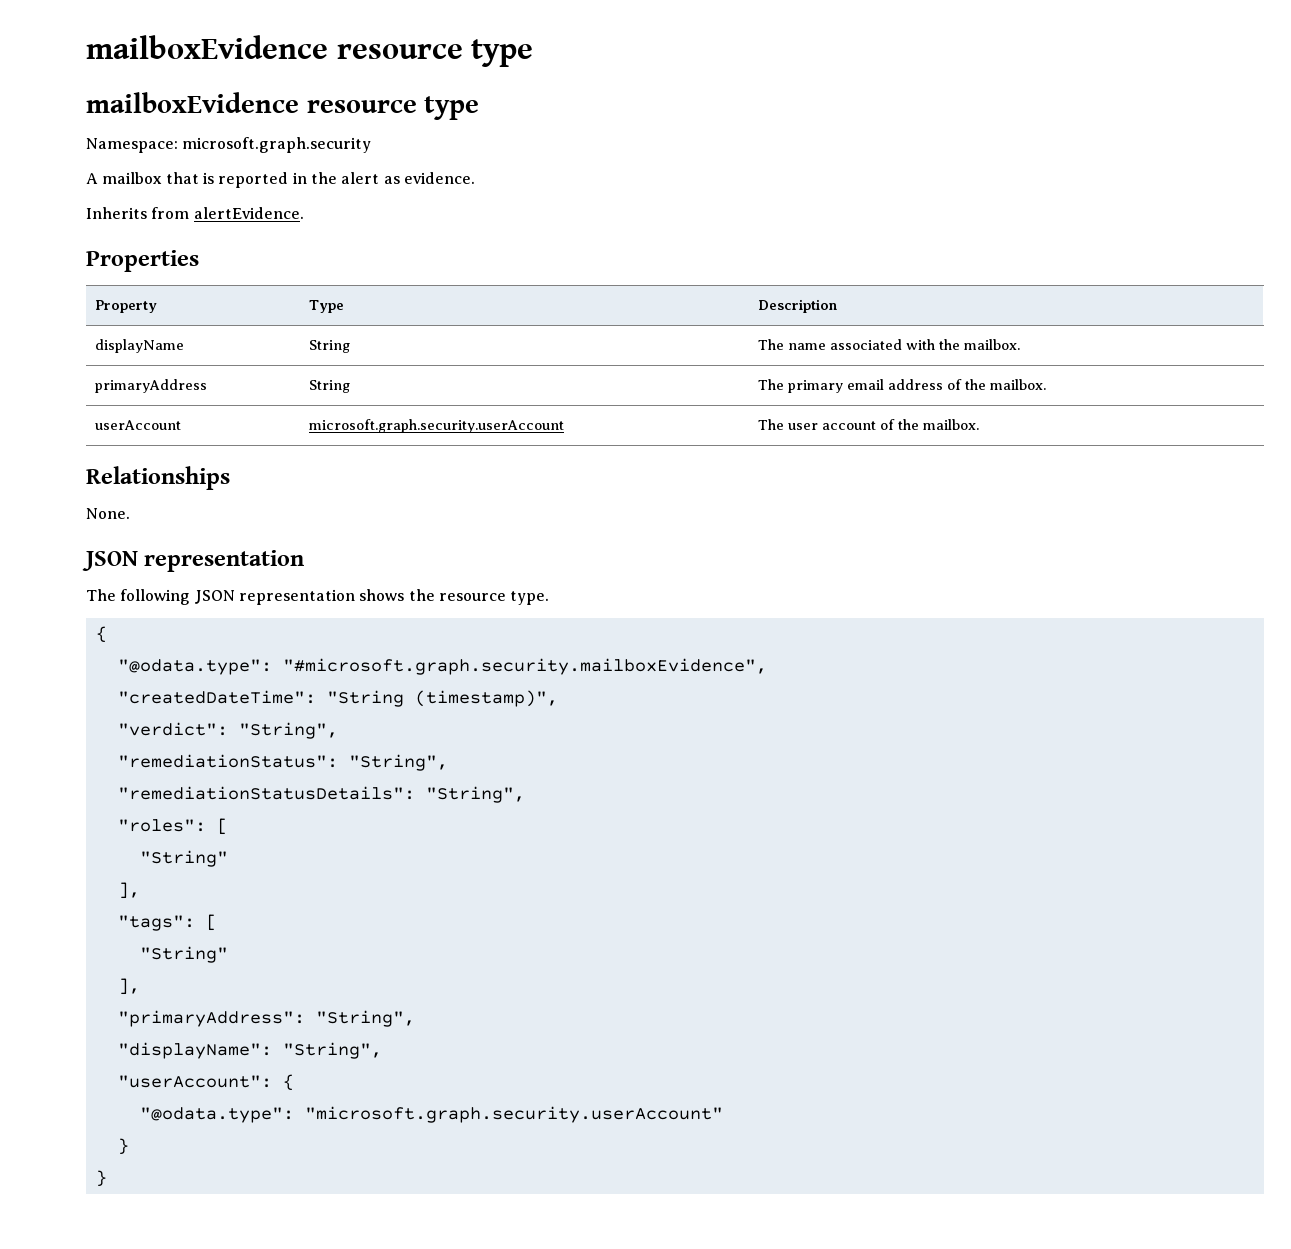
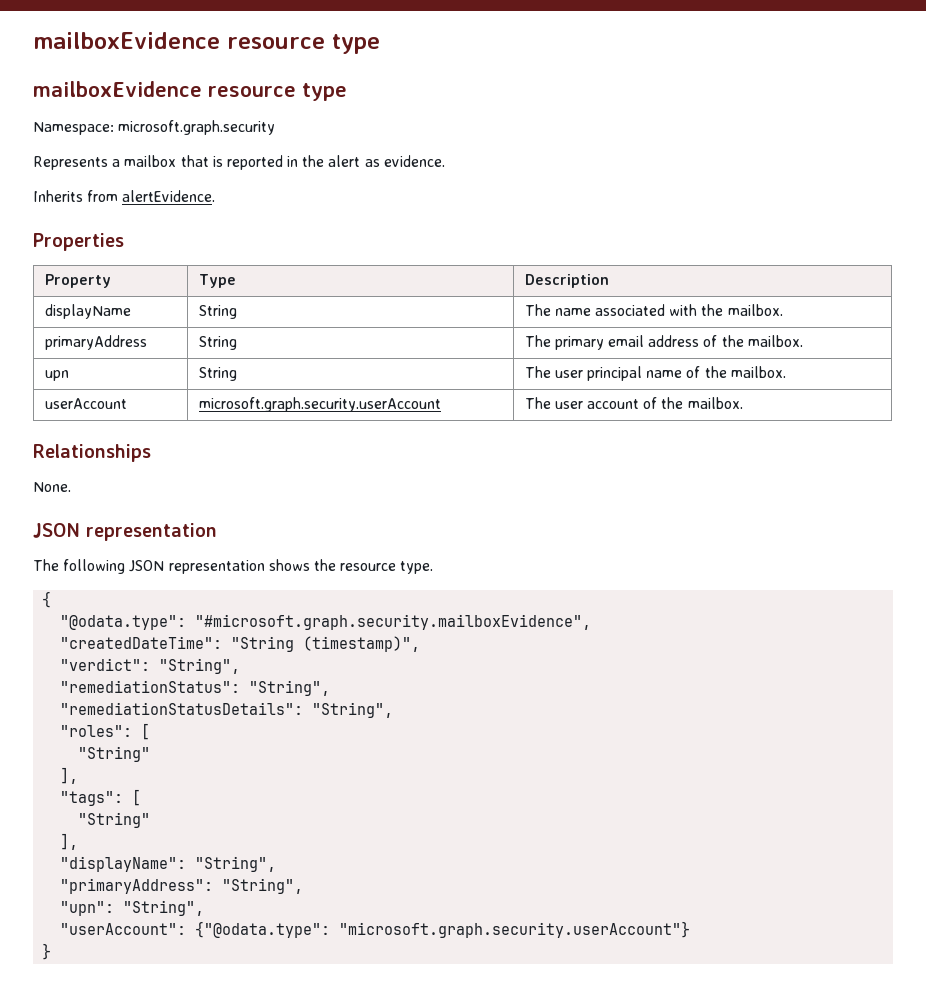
[86,173,98,184] A -> [33,156,121,170] Represents a
(1046, 384) none -> [44,370,69,381] [198,367,237,381] [524,366,786,381] // upn | String | The user principal name of the mailbox.
(140, 986) none -> [60,856,277,872] // "displayName": "String",
[117,1042,272,1059] "displayName": -> [60,901,115,916] "upn":
[282,1074,294,1091] [139,1106,723,1123] [117,1138,129,1155] [95,1170,107,1187] { // "@odata.type": "microsoft.graph.security.userAccount" // } // } -> [195,921,691,938] [42,943,52,960] {"@odata.type": "microsoft.graph.security.userAccount"} // }

